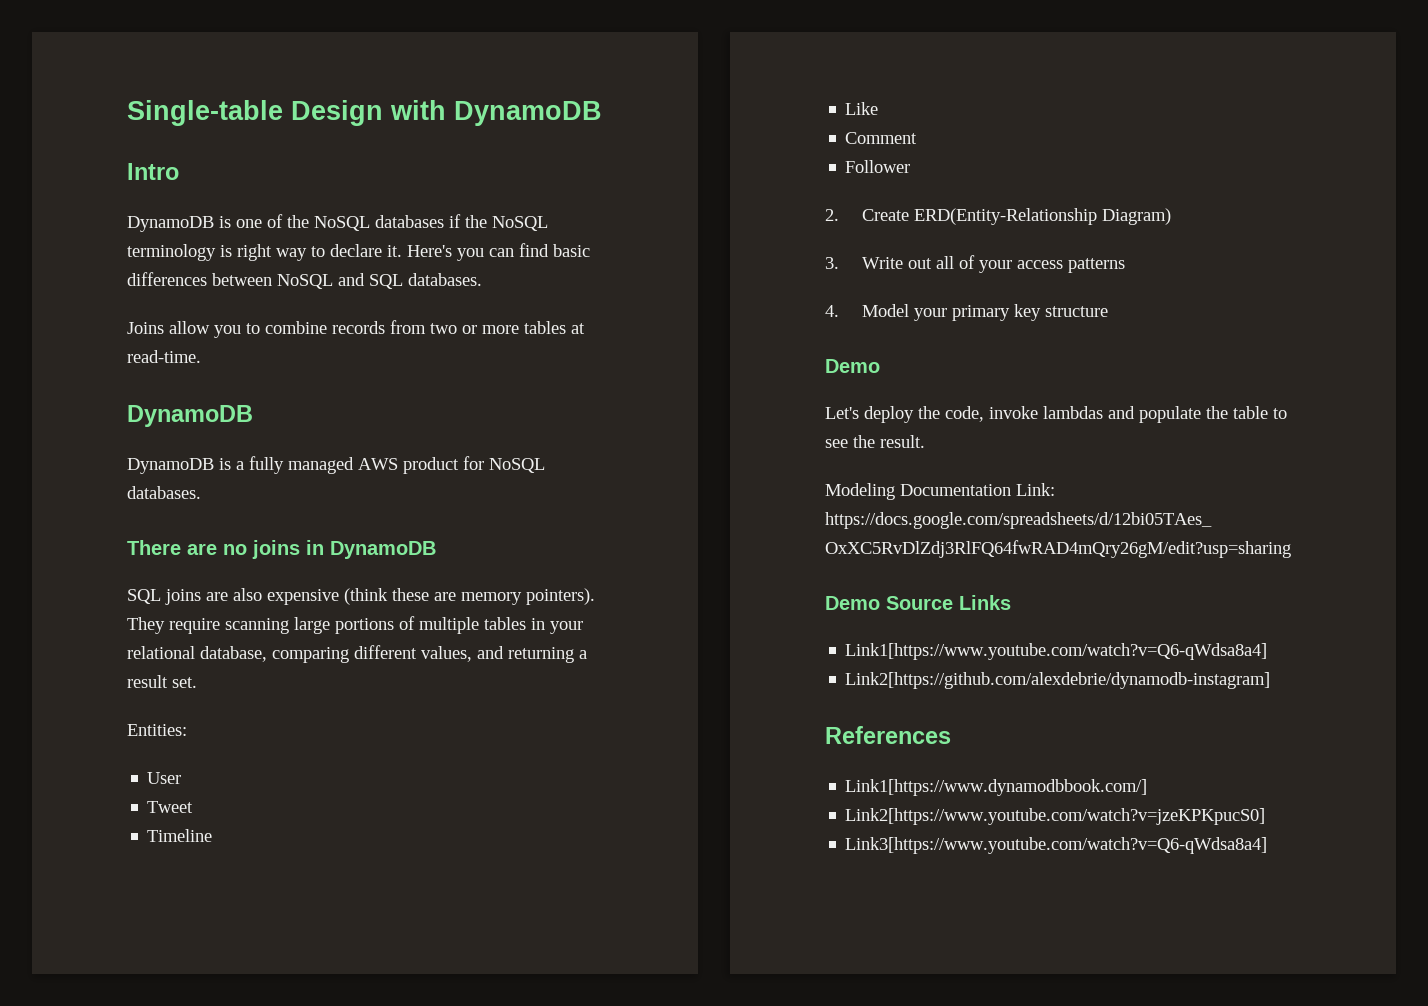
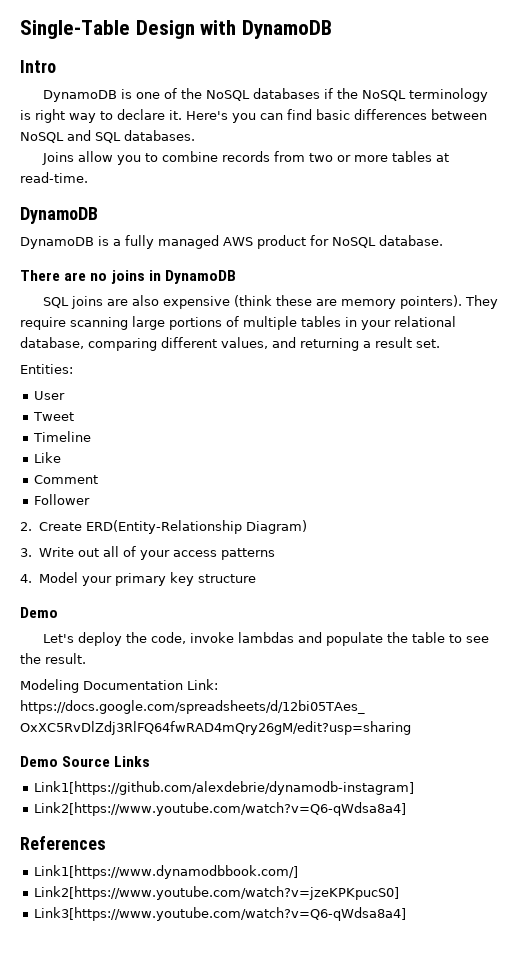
[127,100,283,126] Single-table -> [20,20,130,39] Single-Table
[127,486,201,499] databases. -> [379,235,443,246] database.
[845,643,1268,660] [845,672,1271,689] Link1[https://www.youtube.com/watch?v=Q6-qWdsa8a4] // Link2[https://github.com/alexdebrie/dynamodb-instagram] -> [34,781,415,795] [34,802,407,816] Link1[https://github.com/alexdebrie/dynamodb-instagram] // Link2[https://www.youtube.com/watch?v=Q6-qWdsa8a4]

